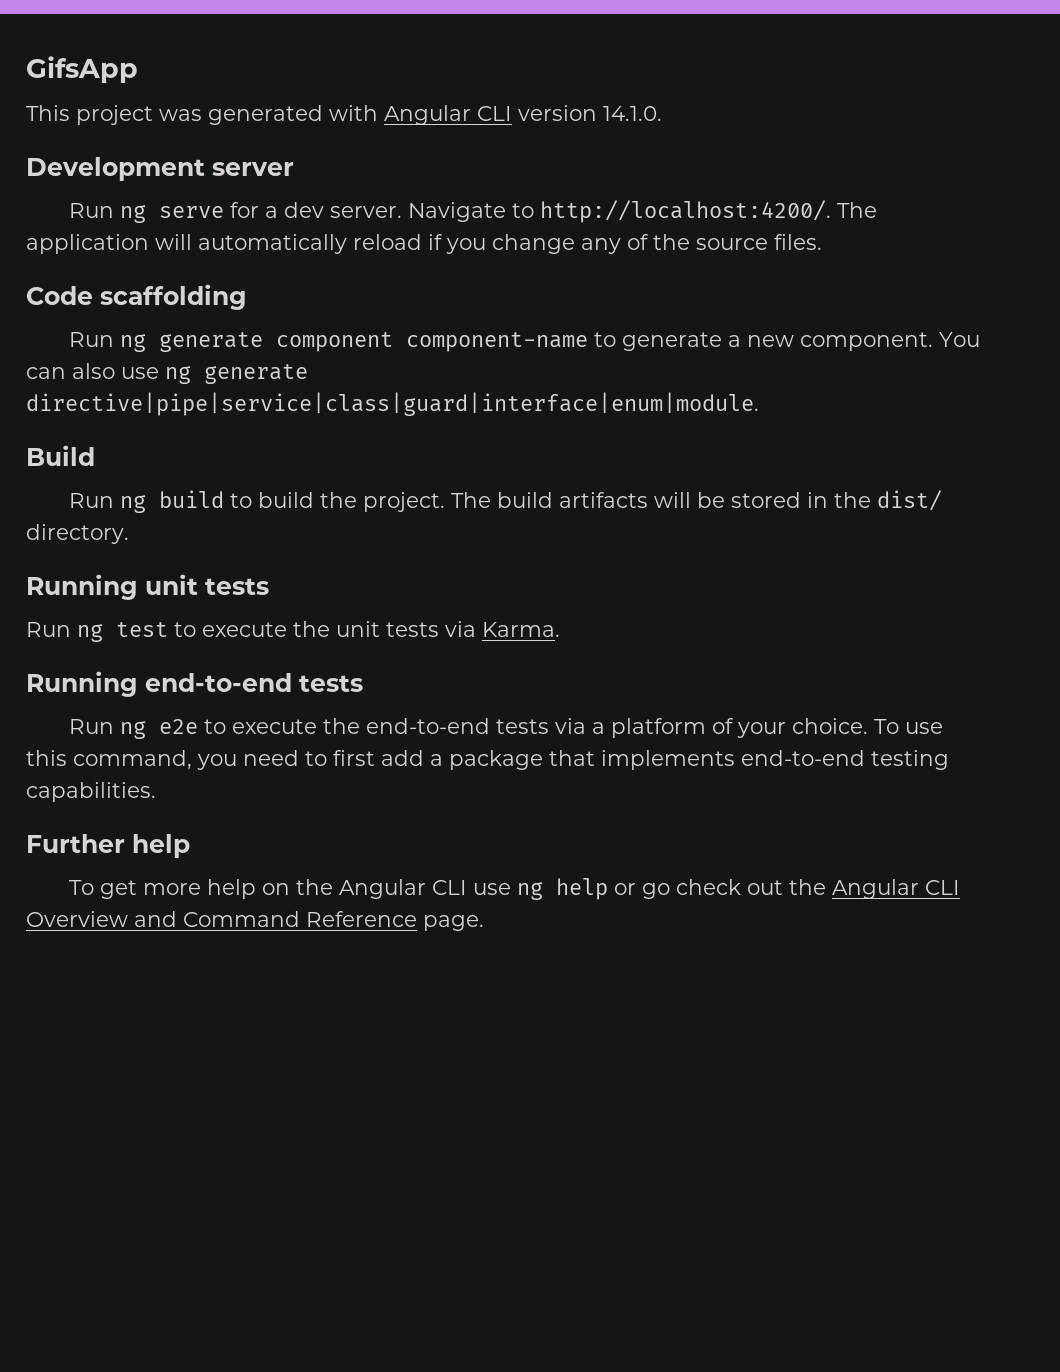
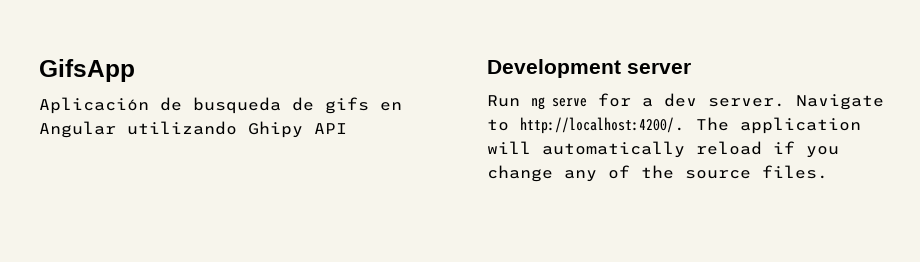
[26,105,662,125] This project was generated with Angular CLI version 14.1.0. -> [39,97,402,114] [39,121,347,138] Aplicación de busqueda de gifs en Angular utilizando Ghipy API
[26,284,247,310] [69,332,981,352] [26,363,308,384] [26,392,759,416] [26,445,95,466] [69,490,943,513] [26,524,129,544] [26,574,269,600] [26,621,560,642] [26,671,363,697] [69,718,944,739] [26,750,949,770] [26,782,156,802] [26,834,190,858] [69,878,961,900] [26,911,484,931] // Code scaffolding // Run ng generate component component-name to generate a new component. You can also use ng generate directive|pipe|service|class|guard|interface|enum|module. // Build // Run ng build to build the project. The build artifacts will be stored in the dist/ directory. // Running unit tests // Run ng test to execute the unit tests via Karma. // Running end-to-end tests // Run ng e2e to execute the end-to-end tests via a platform of your choice. To use this command, you need to first add a package that implements end-to-end testing capabilities. // Further help // To get more help on the Angular CLI use ng help or go check out the Angular CLI Overview and Command Reference page. -> (828, 172) none

